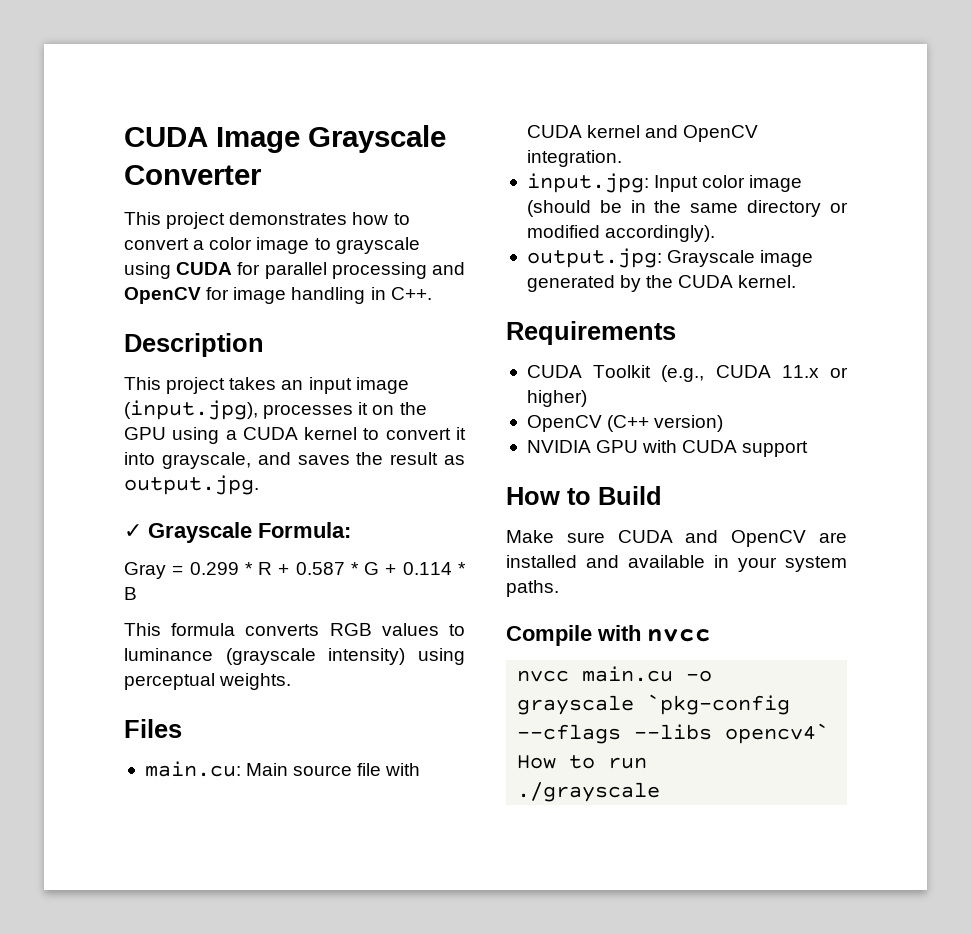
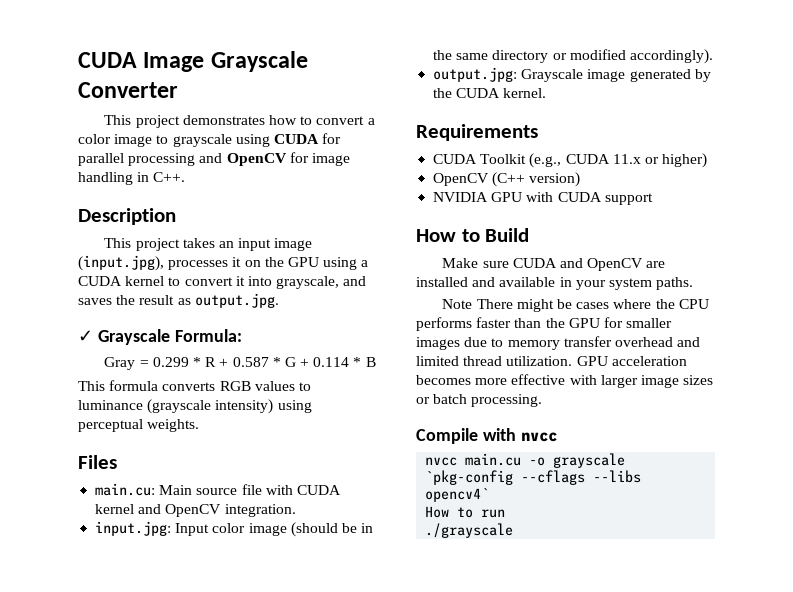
(559, 588) none -> [442,299,709,312] [416,317,673,331] [416,336,701,350] [416,356,687,366] [416,374,714,388] [416,394,543,407] // Note There might be cases where the CPU performs faster than the GPU for smaller images due to memory transfer overhead and limited thread utilization. GPU acceleration becomes more effective with larger image sizes or batch processing.

